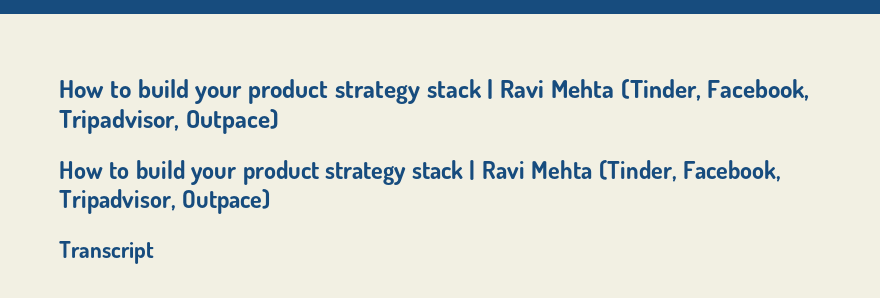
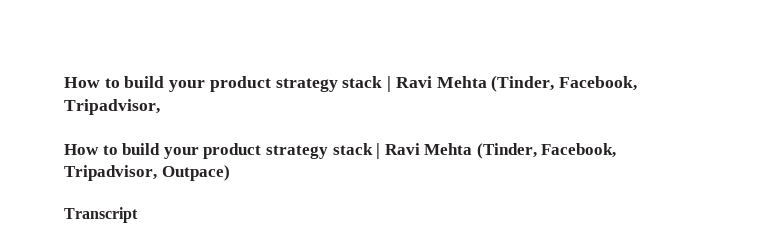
[185,109,279,134] Outpace) -> (160, 107) none

